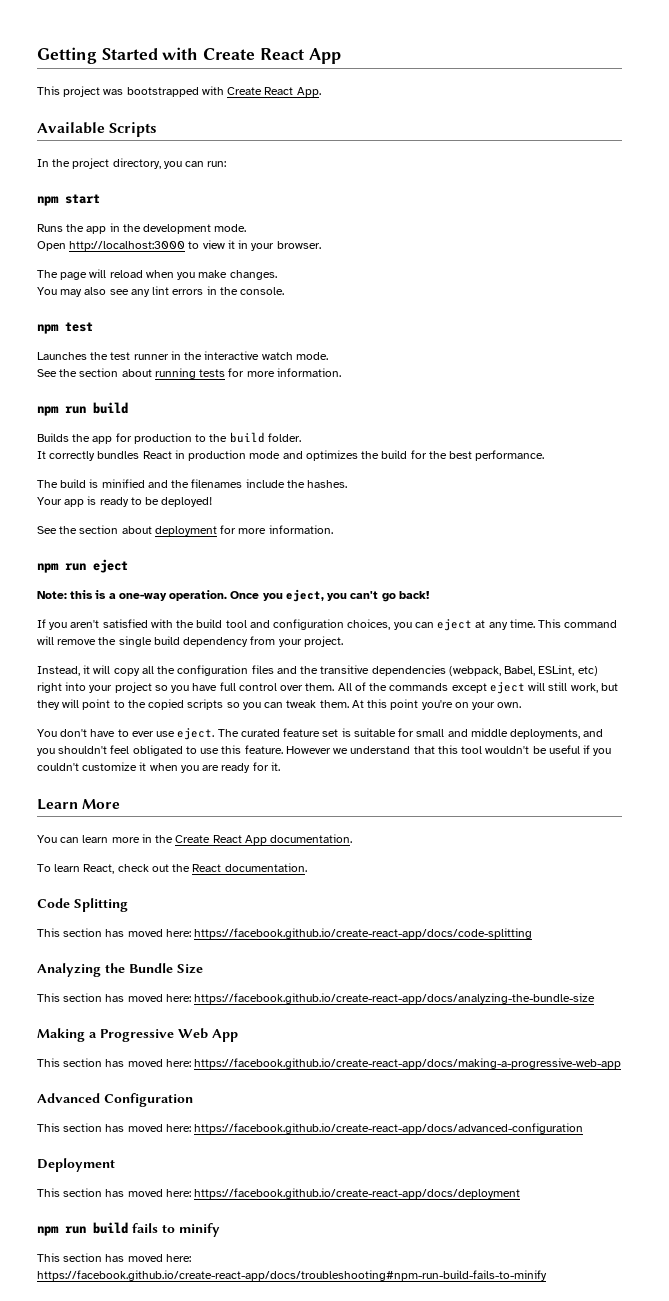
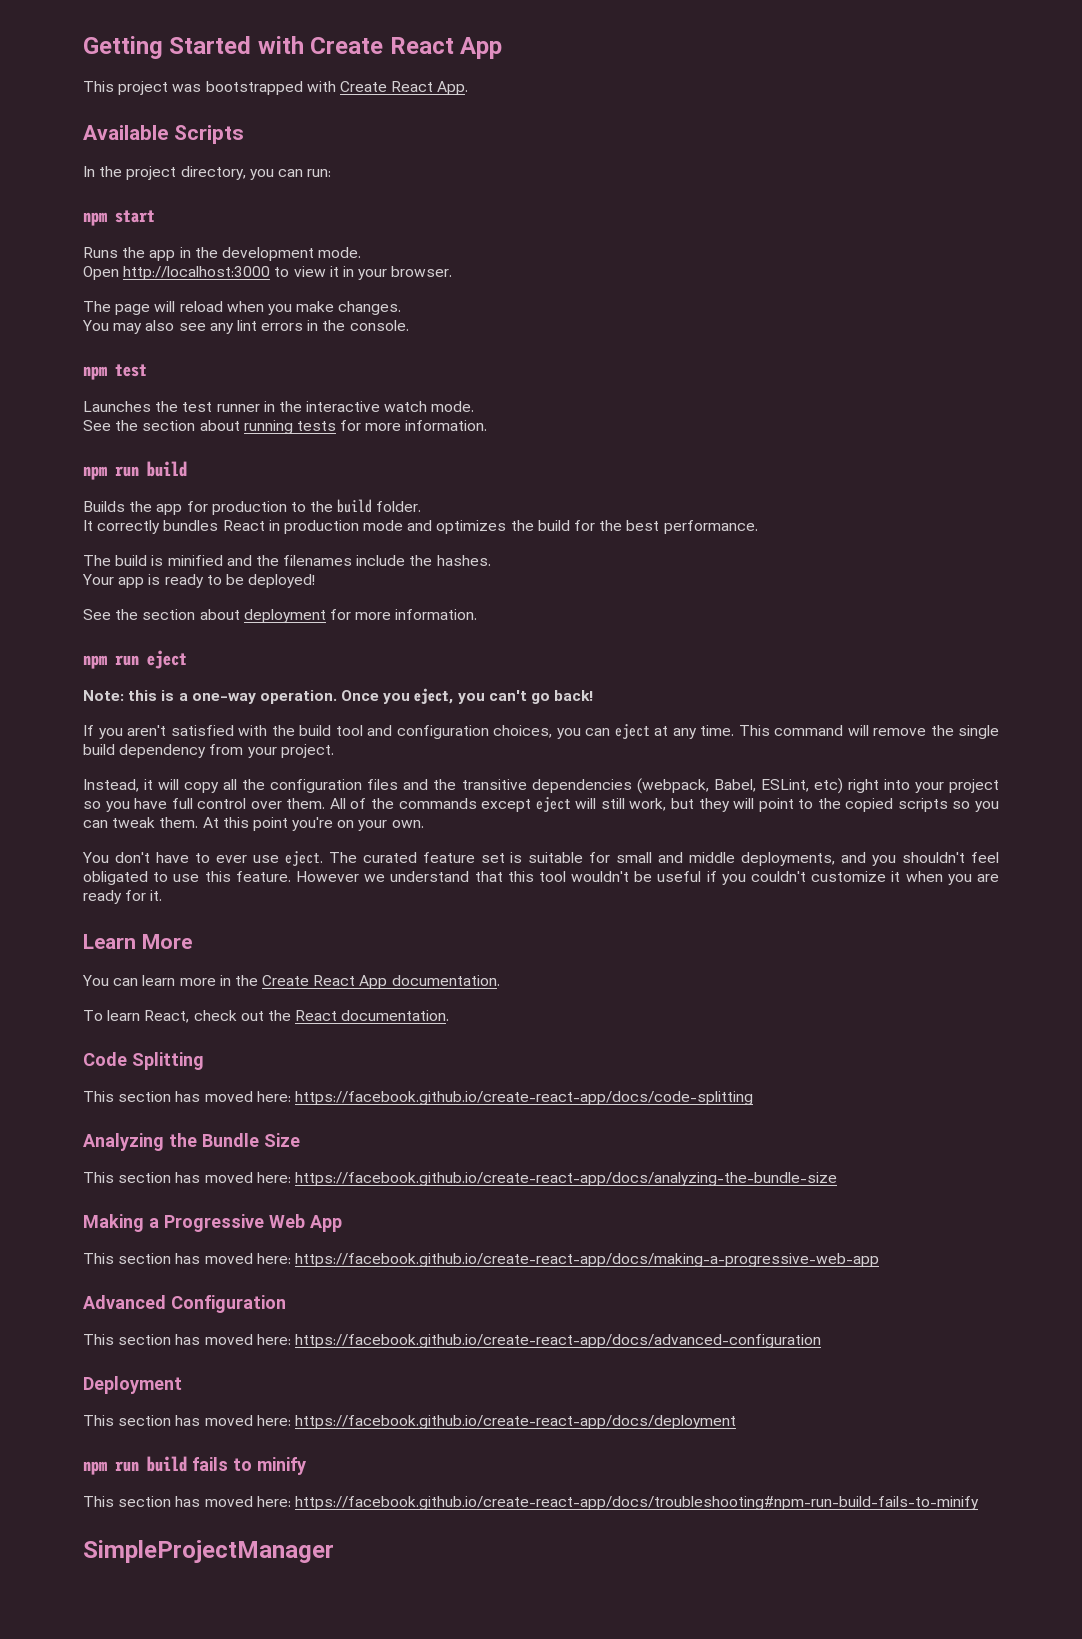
(547, 1275) none -> [83,1540,334,1563] // SimpleProjectManager

